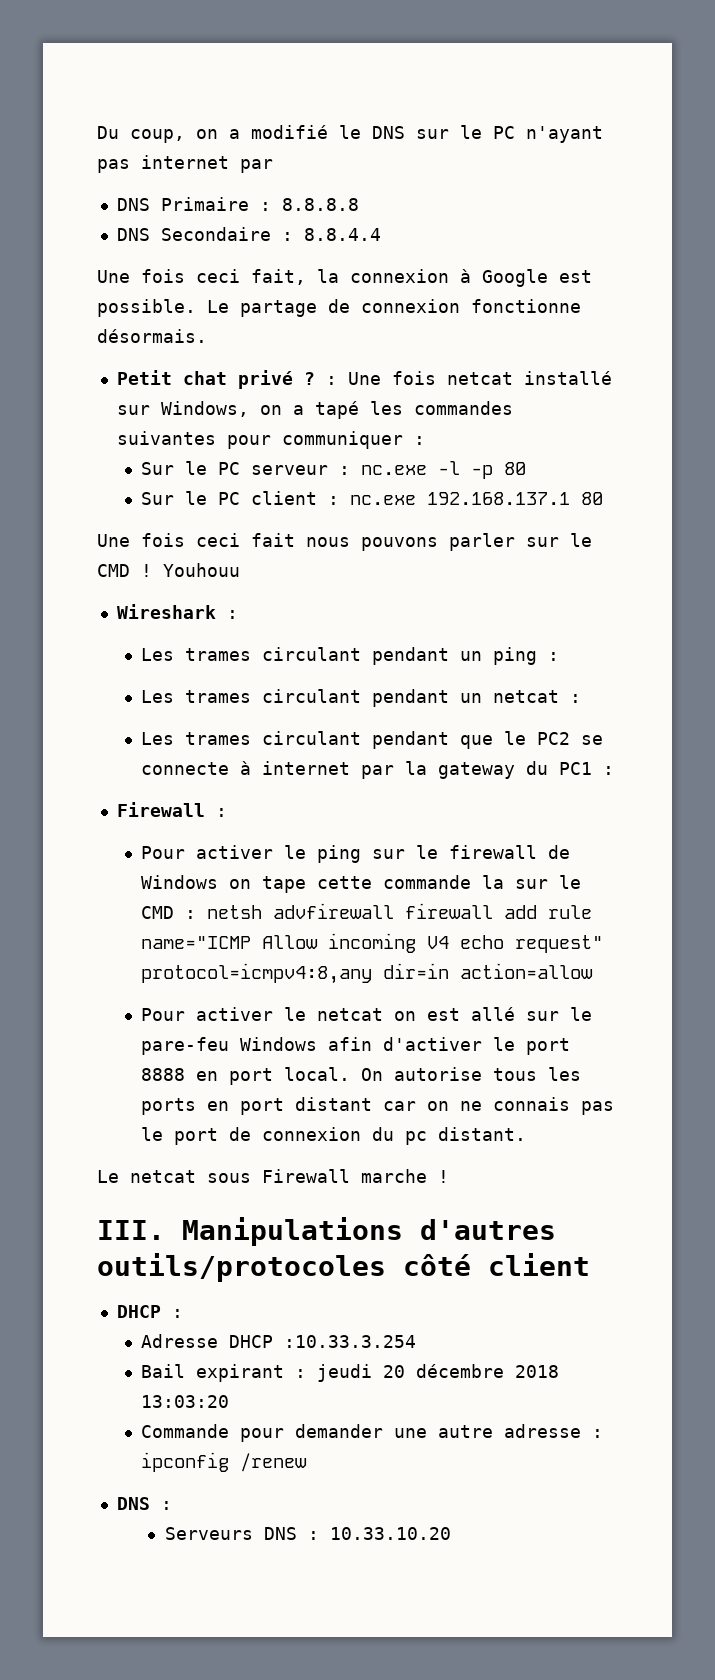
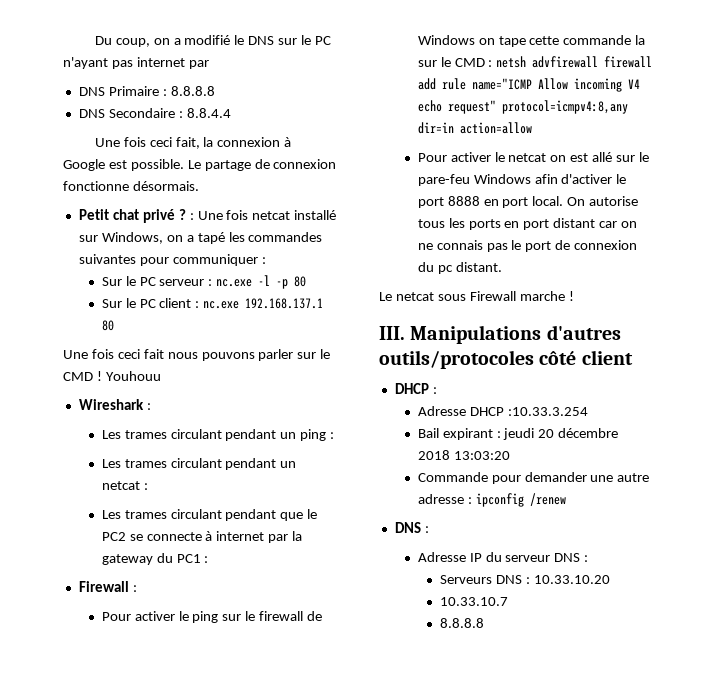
(172, 1505) none -> [417,552,589,562] // Adresse IP du serveur DNS :
(451, 1533) none -> [440,597,509,606] [440,618,485,628] // 10.33.10.7 // 8.8.8.8

